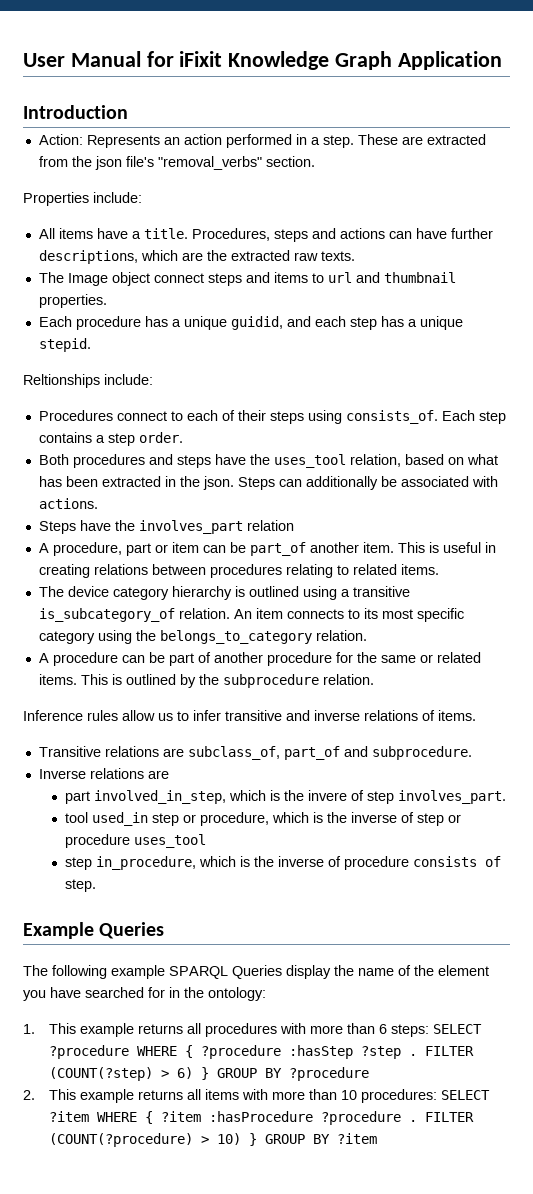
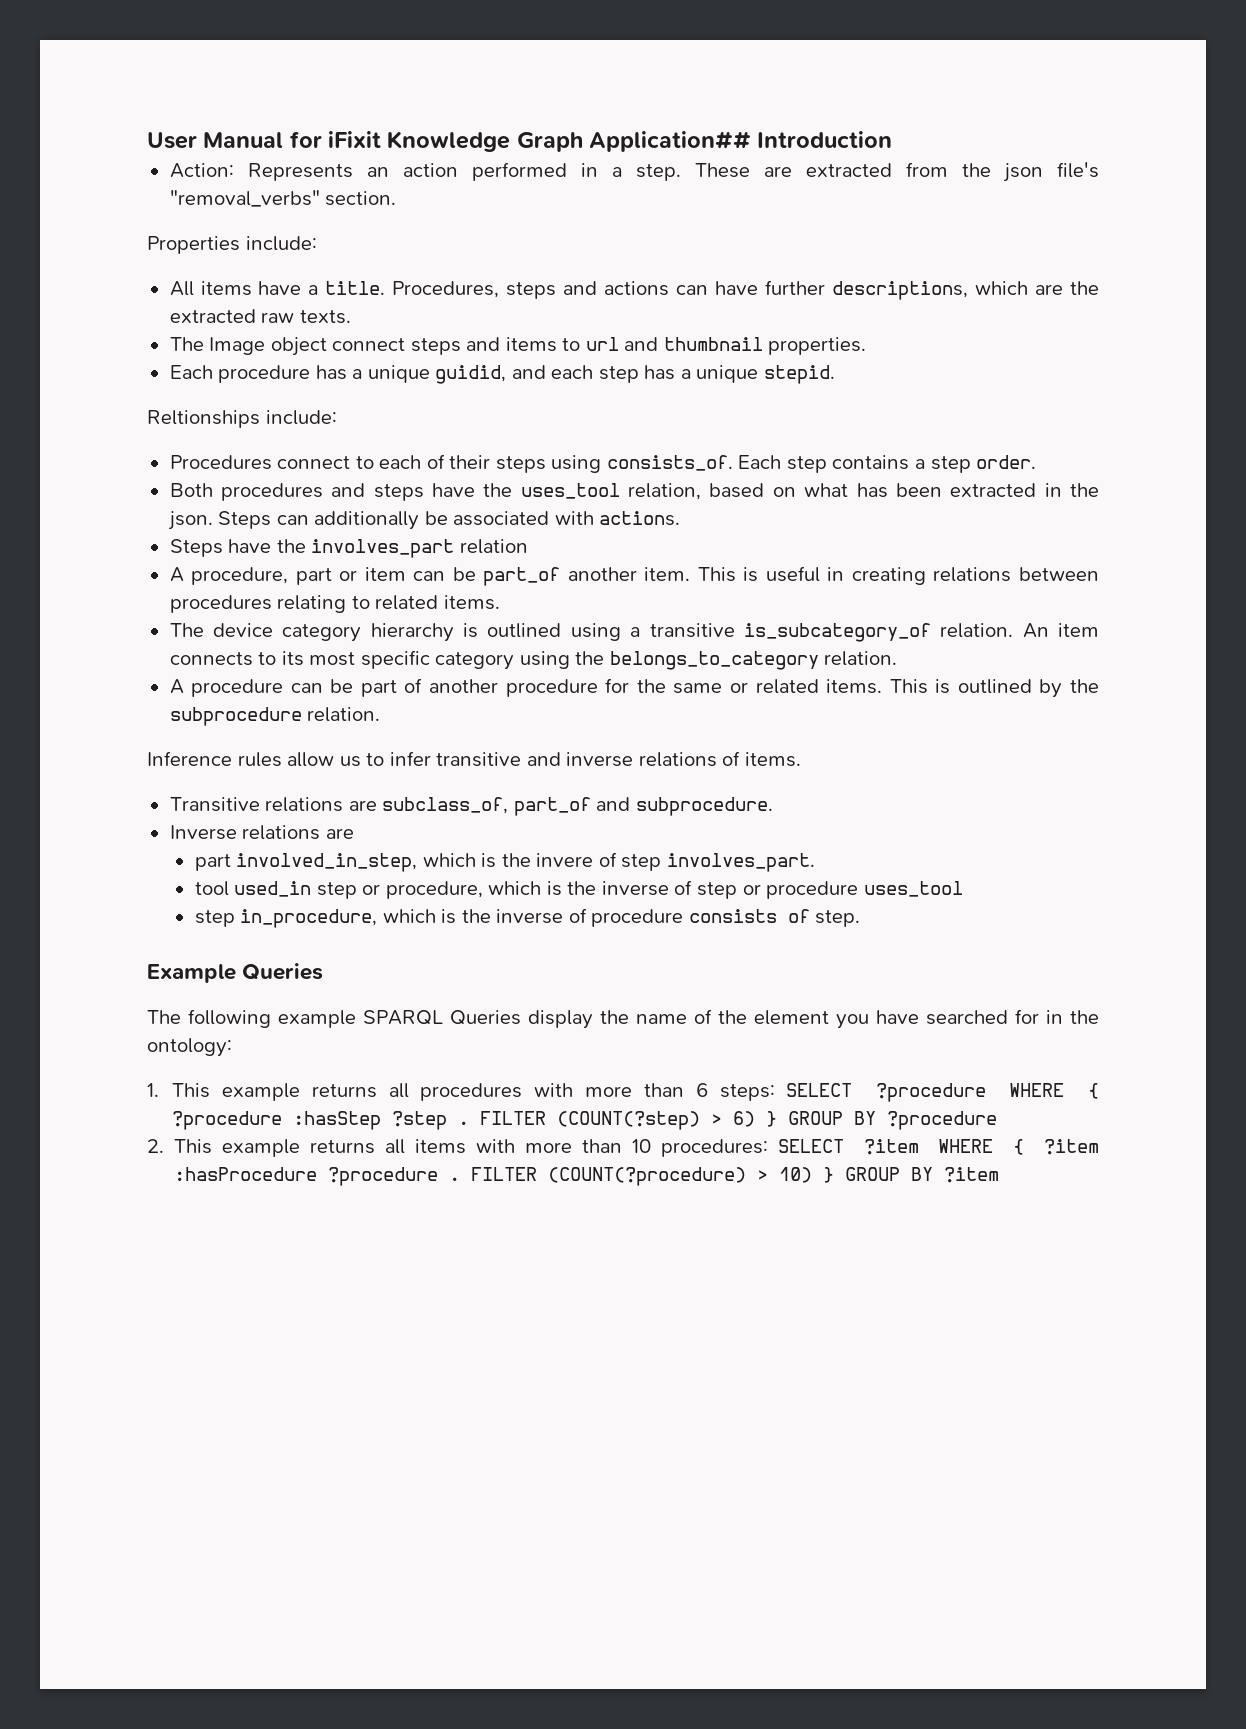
[397,51,502,70] Application // -> [589,131,752,152] Application##

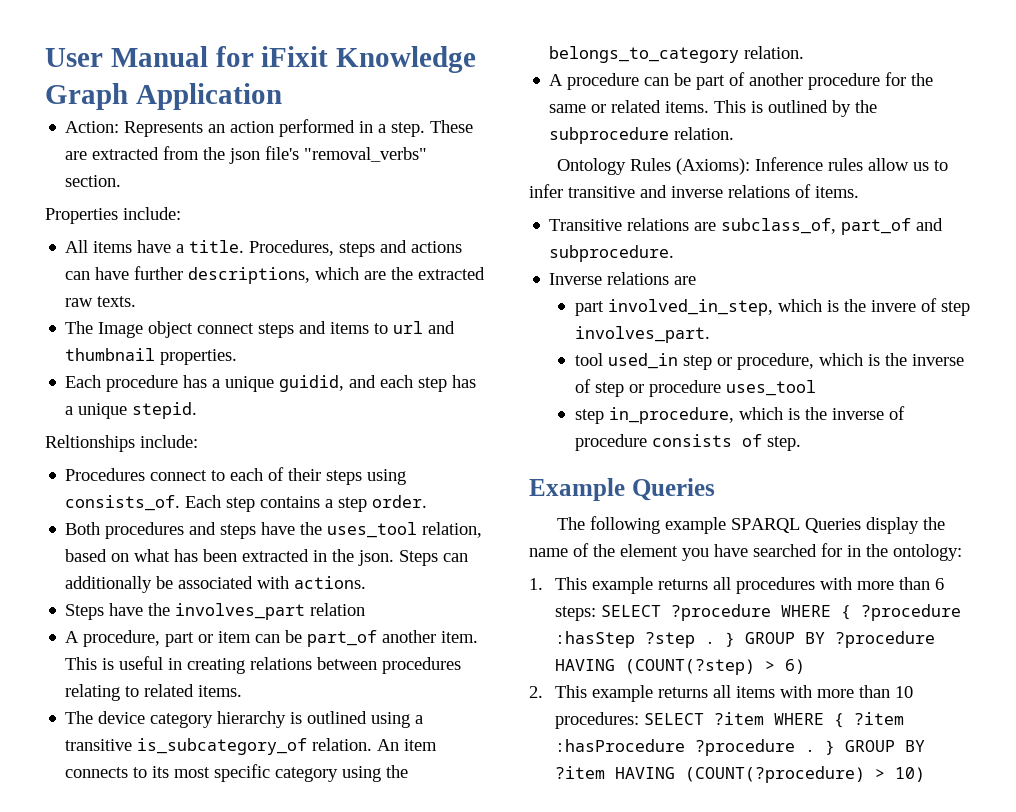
[589,131,893,152] Application## Introduction -> [135,83,282,110] Application
(381, 714) none -> [557,158,751,175] Ontology Rules (Axioms):
[480,1111,756,1130] FILTER (COUNT(?step) > 6) -> (715, 642) none
(998, 1120) none -> [554,659,805,675] HAVING (COUNT(?step) > 6)
[471,1167,1000,1186] FILTER (COUNT(?procedure) > 10) } GROUP BY ?item -> [824,740,925,755] [554,766,925,783] } GROUP BY ?item HAVING (COUNT(?procedure) > 10)

